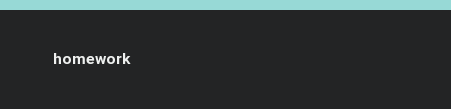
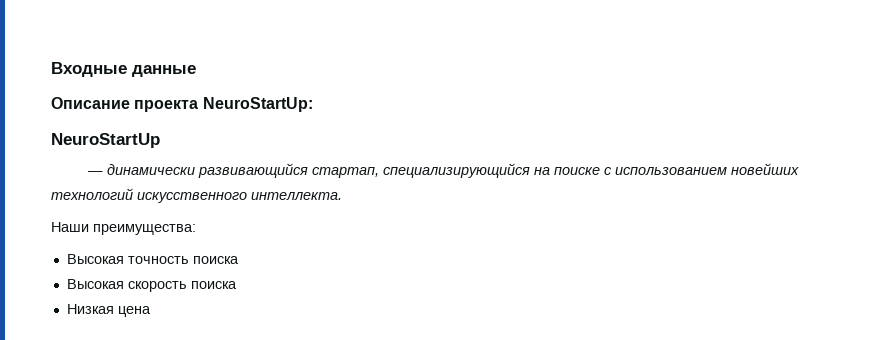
[53,53,131,64] homework -> [51,62,196,77] [51,97,313,112] [51,133,160,148] [88,163,800,178] [51,188,342,203] [51,222,196,235] [66,254,239,264] [66,279,237,292] [66,304,151,317] Входные данные // Описание проекта NeuroStartUp: // NeuroStartUp // — динамически развивающийся стартап, специализирующийся на поиске с использованием новейших технологий искусственного интеллекта. // Наши преимущества: // Высокая точность поиска // Высокая скорость поиска // Низкая цена

